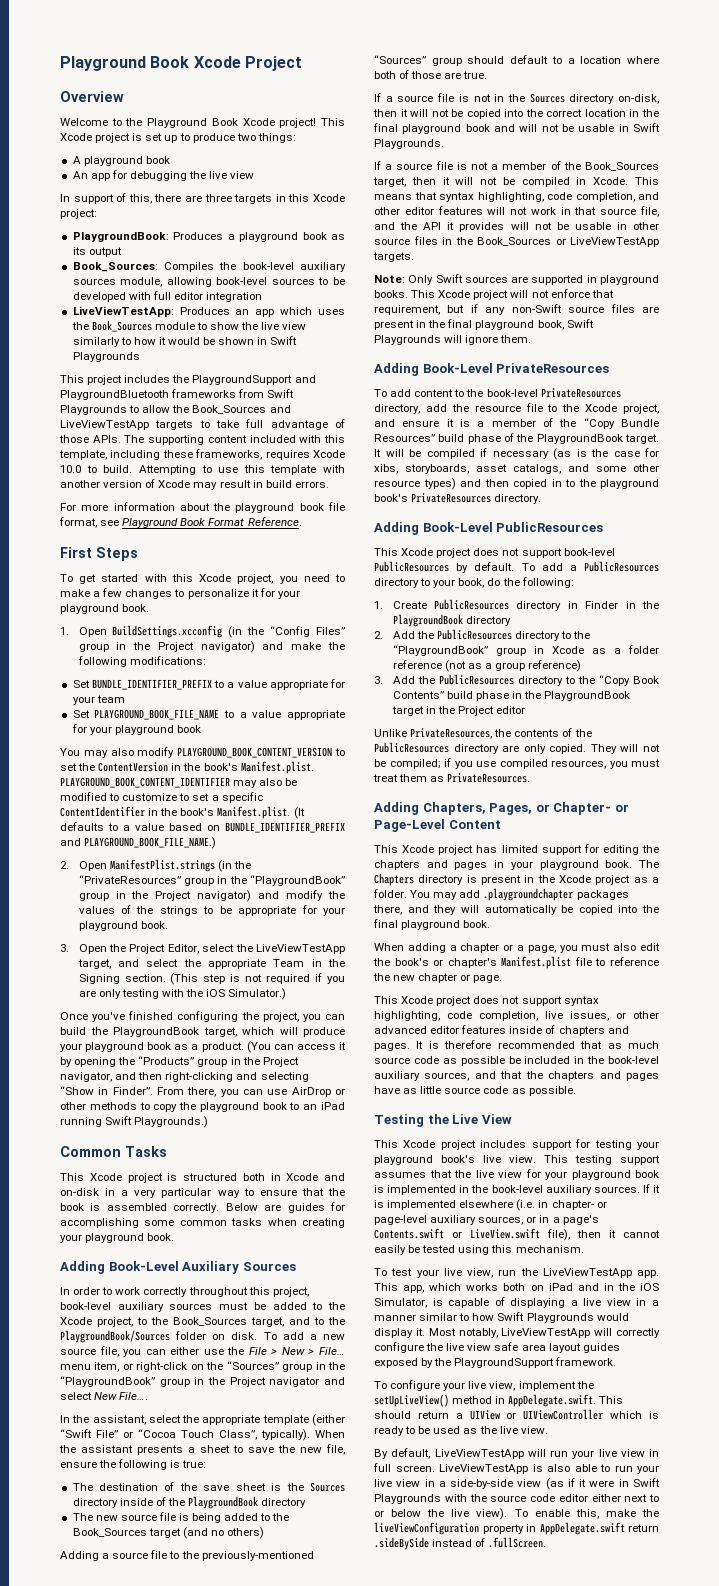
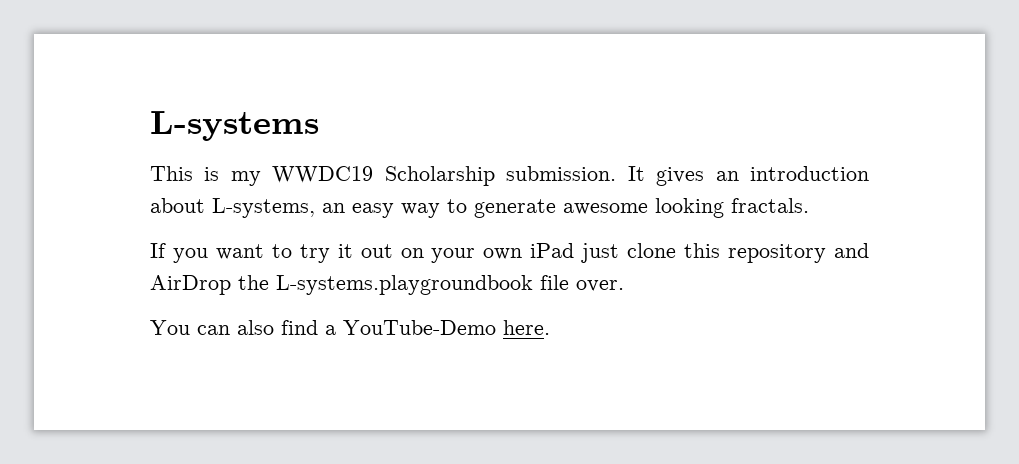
[60,56,302,71] [60,91,124,102] [60,118,346,128] [60,133,296,143] [72,156,170,166] [72,170,255,181] [60,193,345,204] [60,209,97,219] [72,232,345,242] [72,247,122,257] [72,262,346,272] [72,277,346,287] [72,291,263,302] [72,306,345,317] [71,320,307,332] [72,336,298,347] [72,352,140,362] [60,375,316,385] [60,389,295,400] [60,405,291,415] [60,419,345,430] [59,435,346,445] [59,449,345,460] [60,465,345,475] [60,479,329,490] [60,502,345,513] [59,517,302,528] [60,547,138,561] [60,574,346,584] [60,588,300,599] [60,604,150,614] [60,625,345,638] [78,641,345,653] [77,656,206,667] [72,679,345,690] [72,695,125,705] [72,709,346,720] [71,724,201,735] [60,747,346,758] [60,761,314,774] [60,777,298,788] [60,792,263,803] [60,806,305,819] [60,822,345,833] [60,837,217,849] [60,859,251,872] [78,875,345,886] [78,890,345,902] [78,905,345,916] [78,921,168,931] [60,944,345,954] [77,959,345,969] [78,973,345,985] [78,988,287,1000] [60,1011,345,1022] [60,1027,345,1037] [60,1041,346,1053] [60,1056,299,1067] [60,1072,309,1082] [60,1086,346,1097] [60,1102,345,1112] [60,1116,209,1128] [60,1146,167,1157] [60,1173,345,1183] [60,1188,345,1198] [60,1202,345,1213] [60,1218,345,1228] [60,1233,175,1243] [60,1261,296,1274] [60,1287,309,1297] [60,1302,346,1312] [60,1317,345,1327] [60,1330,345,1343] [60,1346,345,1357] [60,1361,346,1372] [60,1376,345,1387] [60,1392,149,1400] [60,1414,345,1426] [60,1429,345,1441] [59,1444,345,1455] [60,1459,207,1470] [72,1482,345,1492] [72,1496,307,1509] [72,1512,290,1523] [72,1527,265,1539] [60,1550,314,1561] [374,55,659,66] [374,70,488,79] [374,93,659,104] [373,109,659,119] [373,123,660,134] [374,139,444,149] [374,161,659,171] [373,177,659,187] [374,192,659,202] [374,206,659,217] [374,222,659,232] [374,236,659,247] [373,252,414,262] [374,274,659,285] [374,289,614,300] [374,304,659,315] [374,319,594,330] [374,335,532,345] [374,363,610,376] [374,388,621,398] [374,403,659,414] [374,418,659,429] [374,433,659,444] [374,448,659,460] [374,464,659,474] [374,478,659,490] [374,493,542,504] [374,522,604,535] [374,548,615,558] [374,561,659,573] [374,577,574,588] [374,599,659,611] [392,614,511,627] [374,629,591,641] [392,645,659,656] [392,660,582,672] [374,674,659,686] [392,691,631,701] [391,706,525,716] [374,728,592,739] [374,742,660,754] [374,758,660,769] [373,773,531,783] [374,802,629,815] [374,819,501,832] [374,844,659,855] [374,860,659,870] [374,873,659,886] [373,888,629,901] [373,905,659,915] [373,919,491,930] [374,943,660,953] [373,956,659,969] [373,973,503,983] [374,996,599,1006] [374,1011,659,1021] [374,1025,629,1036] [374,1040,659,1051] [374,1056,659,1066] [374,1071,659,1081] [374,1086,576,1096] [374,1114,512,1127] [374,1139,659,1150] [374,1155,660,1165] [374,1169,659,1180] [374,1184,660,1195] [374,1199,607,1211] [374,1215,599,1225] [374,1228,660,1241] [374,1245,584,1255] [374,1268,659,1278] [374,1283,659,1293] [374,1297,659,1308] [374,1312,629,1323] [374,1328,660,1338] [374,1342,620,1353] [374,1357,617,1368] [374,1380,594,1391] [374,1394,624,1407] [374,1409,659,1420] [374,1426,548,1436] [374,1448,659,1459] [373,1463,659,1474] [374,1478,660,1490] [374,1494,659,1504] [374,1508,659,1520] [374,1522,659,1535] [374,1537,547,1550] Playground Book Xcode Project // Overview // Welcome to the Playground Book Xcode project! This Xcode project is set up to produce two things: // A playground book // An app for debugging the live view // In support of this, there are three targets in this Xcode project: // PlaygroundBook: Produces a playground book as its output // Book_Sources: Compiles the book-level auxiliary sources module, allowing book-level sources to be developed with full editor integration // LiveViewTestApp: Produces an app which uses the Book_Sources module to show the live view similarly to how it would be shown in Swift Playgrounds // This project includes the PlaygroundSupport and PlaygroundBluetooth frameworks from Swift Playgrounds to allow the Book_Sources and LiveViewTestApp targets to take full advantage of those APIs. The supporting content included with this template, including these frameworks, requires Xcode 10.0 to build. Attempting to use this template with another version of Xcode may result in build errors. // For more information about the playground book file format, see Playground Book Format Reference. // First Steps // To get started with this Xcode project, you need to make a few changes to personalize it for your playground book. // 1. Open BuildSettings.xcconfig (in the “Config Files” group in the Project navigator) and make the following modifications: // Set BUNDLE_IDENTIFIER_PREFIX to a value appropriate for your team // Set PLAYGROUND_BOOK_FILE_NAME to a value appropriate for your playground book // You may also modify PLAYGROUND_BOOK_CONTENT_VERSION to set the ContentVersion in the book's Manifest.plist. PLAYGROUND_BOOK_CONTENT_IDENTIFIER may also be modified to customize to set a specific ContentIdentifier in the book's Manifest.plist. (It defaults to a value based on BUNDLE_IDENTIFIER_PREFIX and PLAYGROUND_BOOK_FILE_NAME.) // 2. Open ManifestPlist.strings (in the “PrivateResources” group in the “PlaygroundBook” group in the Project navigator) and modify the values of the strings to be appropriate for your playground book. // 3. Open the Project Editor, select the LiveViewTestApp target, and select the appropriate Team in the Signing section. (This step is not required if you are only testing with the iOS Simulator.) // Once you've finished configuring the project, you can build the PlaygroundBook target, which will produce your playground book as a product. (You can access it by opening the “Products” group in the Project navigator, and then right-clicking and selecting “Show in Finder”. From there, you can use AirDrop or other methods to copy the playground book to an iPad running Swift Playgrounds.) // Common Tasks // This Xcode project is structured both in Xcode and on-disk in a very particular way to ensure that the book is assembled correctly. Below are guides for accomplishing some common tasks when creating your playground book. // Adding Book-Level Auxiliary Sources // In order to work correctly throughout this project, book-level auxiliary sources must be added to the Xcode project, to the Book_Sources target, and to the PlaygroundBook/Sources folder on disk. To add a new source file, you can either use the File > New > File… menu item, or right-click on the “Sources” group in the “PlaygroundBook” group in the Project navigator and select New File…. // In the assistant, select the appropriate template (either “Swift File” or “Cocoa Touch Class”, typically). When the assistant presents a sheet to save the new file, ensure the following is true: // The destination of the save sheet is the Sources directory inside of the PlaygroundBook directory // The new source file is being added to the Book_Sources target (and no others) // Adding a source file to the previously-mentioned “Sources” group should default to a location where both of those are true. // If a source file is not in the Sources directory on-disk, then it will not be copied into the correct location in the final playground book and will not be usable in Swift Playgrounds. // If a source file is not a member of the Book_Sources target, then it will not be compiled in Xcode. This means that syntax highlighting, code completion, and other editor features will not work in that source file, and the API it provides will not be usable in other source files in the Book_Sources or LiveViewTestApp targets. // Note: Only Swift sources are supported in playground books. This Xcode project will not enforce that requirement, but if any non-Swift source files are present in the final playground book, Swift Playgrounds will ignore them. // Adding Book-Level PrivateResources // To add content to the book-level PrivateResources directory, add the resource file to the Xcode project, and ensure it is a member of the “Copy Bundle Resources” build phase of the PlaygroundBook target. It will be compiled if necessary (as is the case for xibs, storyboards, asset catalogs, and some other resource types) and then copied in to the playground book's PrivateResources directory. // Adding Book-Level PublicResources // This Xcode project does not support book-level PublicResources by default. To add a PublicResources directory to your book, do the following: // 1. Create PublicResources directory in Finder in the PlaygroundBook directory // 2. Add the PublicResources directory to the “PlaygroundBook” group in Xcode as a folder reference (not as a group reference) // 3. Add the PublicResources directory to the “Copy Book Contents” build phase in the PlaygroundBook target in the Project editor // Unlike PrivateResources, the contents of the PublicResources directory are only copied. They will not be compiled; if you use compiled resources, you must treat them as PrivateResources. // Adding Chapters, Pages, or Chapter- or Page-Level Content // This Xcode project has limited support for editing the chapters and pages in your playground book. The Chapters directory is present in the Xcode project as a folder. You may add .playgroundchapter packages there, and they will automatically be copied into the final playground book. // When adding a chapter or a page, you must also edit the book's or chapter's Manifest.plist file to reference the new chapter or page. // This Xcode project does not support syntax highlighting, code completion, live issues, or other advanced editor features inside of chapters and pages. It is therefore recommended that as much source code as possible be included in the book-level auxiliary sources, and that the chapters and pages have as little source code as possible. // Testing the Live View // This Xcode project includes support for testing your playground book's live view. This testing support assumes that the live view for your playground book is implemented in the book-level auxiliary sources. If it is implemented elsewhere (i.e. in chapter- or page-level auxiliary sources, or in a page's Contents.swift or LiveView.swift file), then it cannot easily be tested using this mechanism. // To test your live view, run the LiveViewTestApp app. This app, which works both on iPad and in the iOS Simulator, is capable of displaying a live view in a manner similar to how Swift Playgrounds would display it. Most notably, LiveViewTestApp will correctly configure the live view safe area layout guides exposed by the PlaygroundSupport framework. // To configure your live view, implement the setUpLiveView() method in AppDelegate.swift. This should return a UIView or UIViewController which is ready to be used as the live view. // By default, LiveViewTestApp will run your live view in full screen. LiveViewTestApp is also able to run your live view in a side-by-side view (as if it were in Swift Playgrounds with the source code editor either next to or below the live view). To enable this, make the liveViewConfiguration property in AppDelegate.swift return .sideBySide instead of .fullScreen. -> [150,111,319,141] [150,166,869,186] [150,198,809,218] [150,243,869,263] [150,275,624,295] [150,320,550,335] L-systems // This is my WWDC19 Scholarship submission. It gives an introduction about L-systems, an easy way to generate awesome looking fractals. // If you want to try it out on your own iPad just clone this repository and AirDrop the L-systems.playgroundbook file over. // You can also find a YouTube-Demo here.

